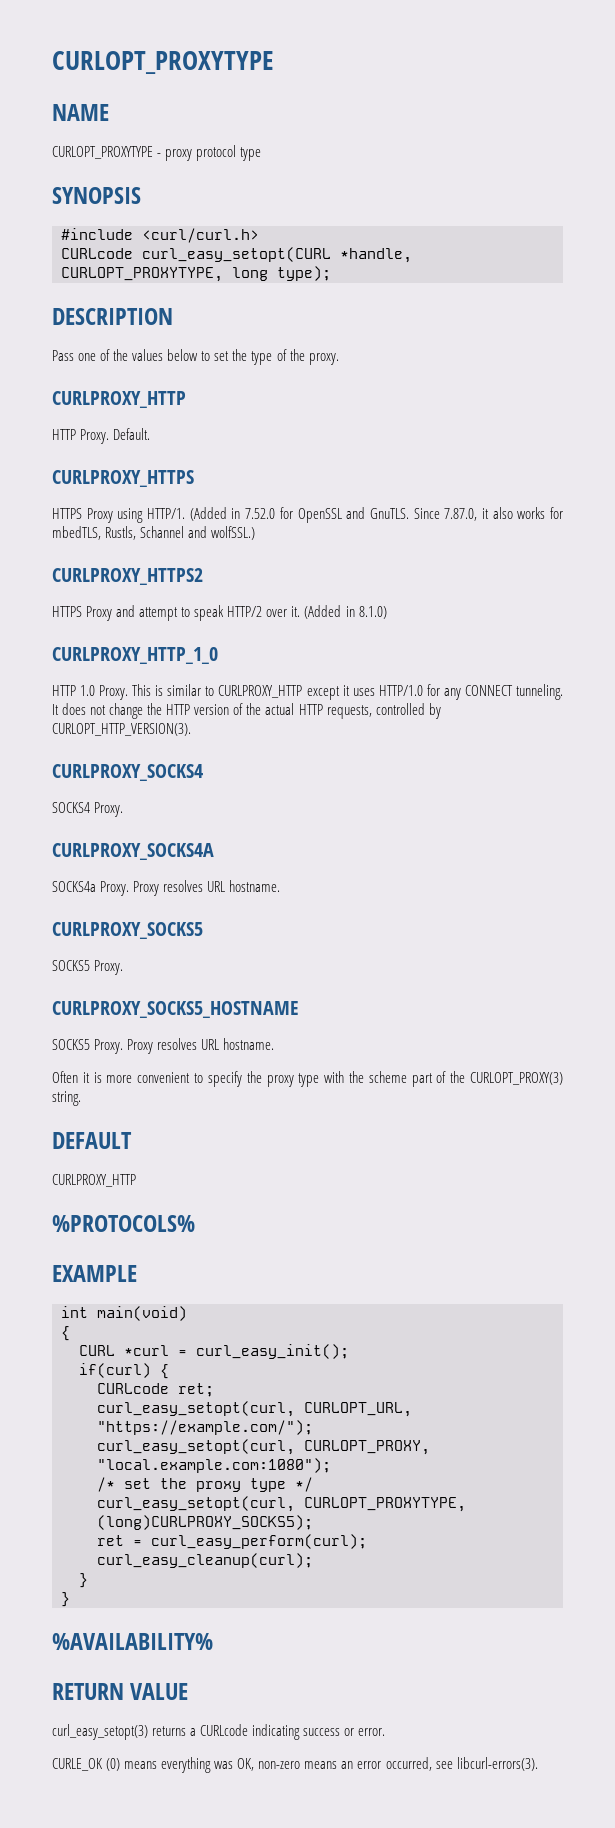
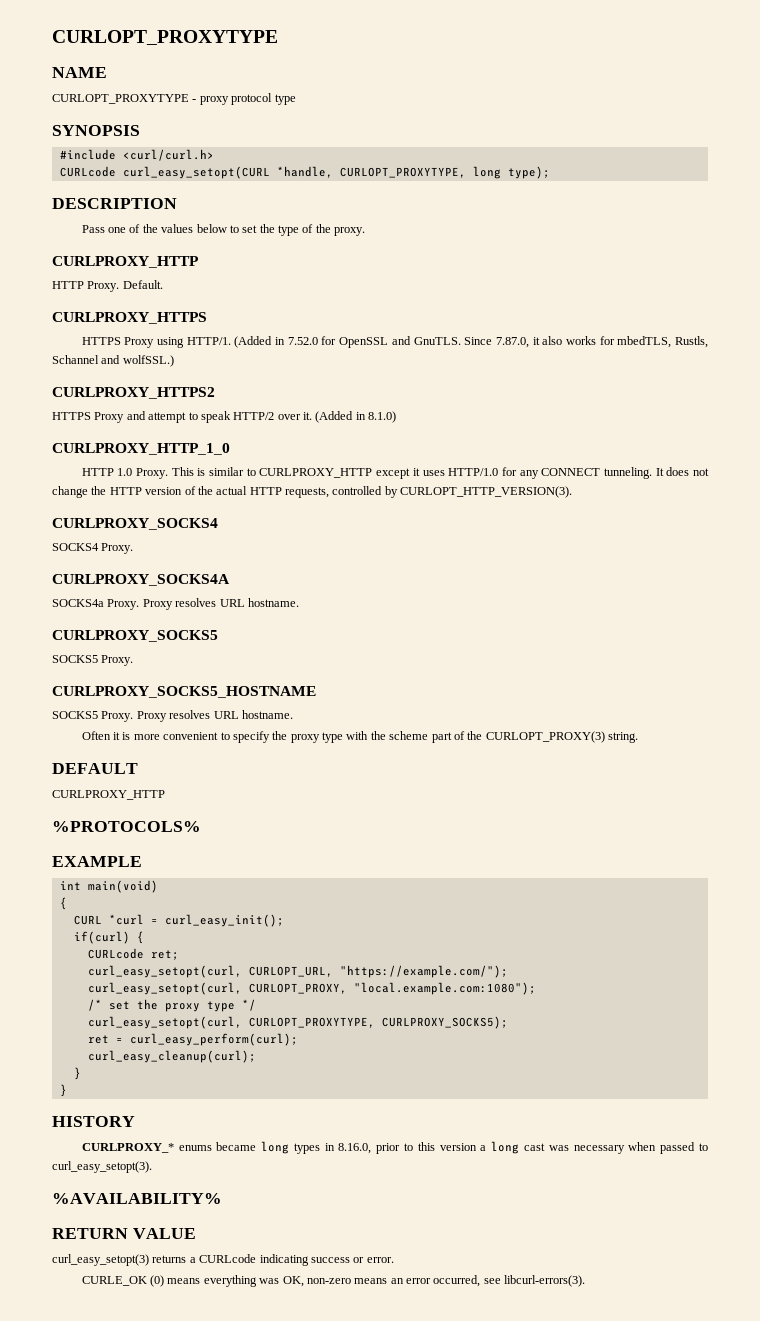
[97,1515,313,1530] (long)CURLPROXY_SOCKS5); -> [381,1016,508,1029] CURLPROXY_SOCKS5);
(70, 1599) none -> [52,1116,135,1127] [81,1141,708,1154] [52,1161,152,1173] // HISTORY // CURLPROXY_* enums became long types in 8.16.0, prior to this version a long cast was necessary when passed to curl_easy_setopt(3).

